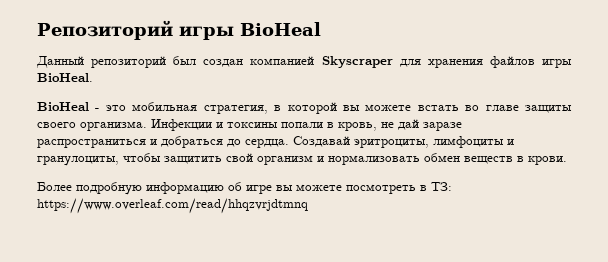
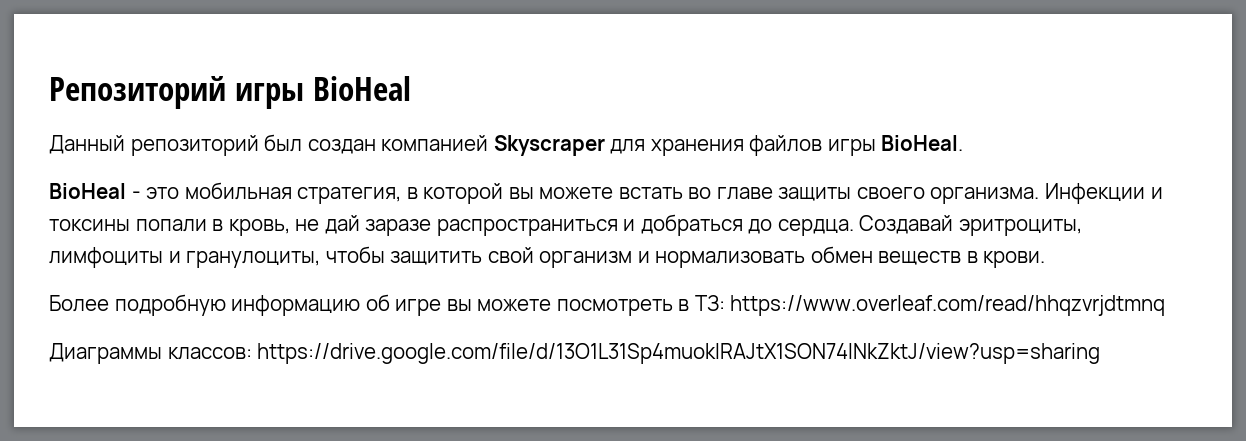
(308, 206) none -> [49,343,1101,364] // Диаграммы классов: https://drive.google.com/file/d/13O1L31Sp4muokIRAJtX1SON74lNkZktJ/view?usp=sharing

